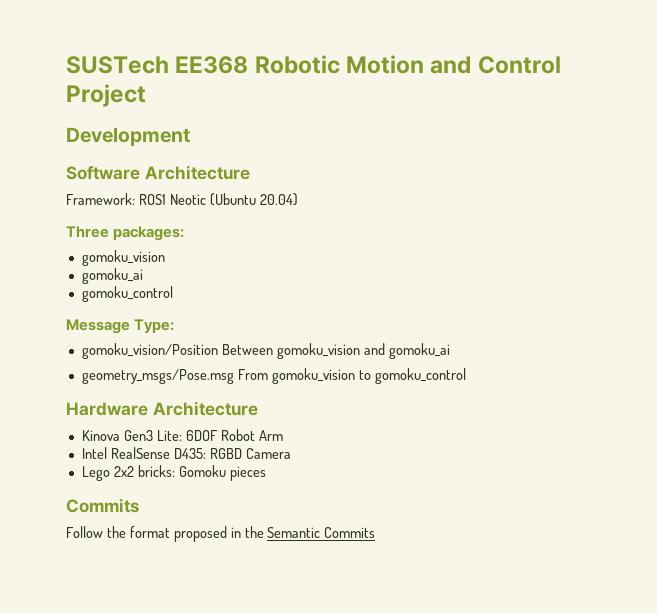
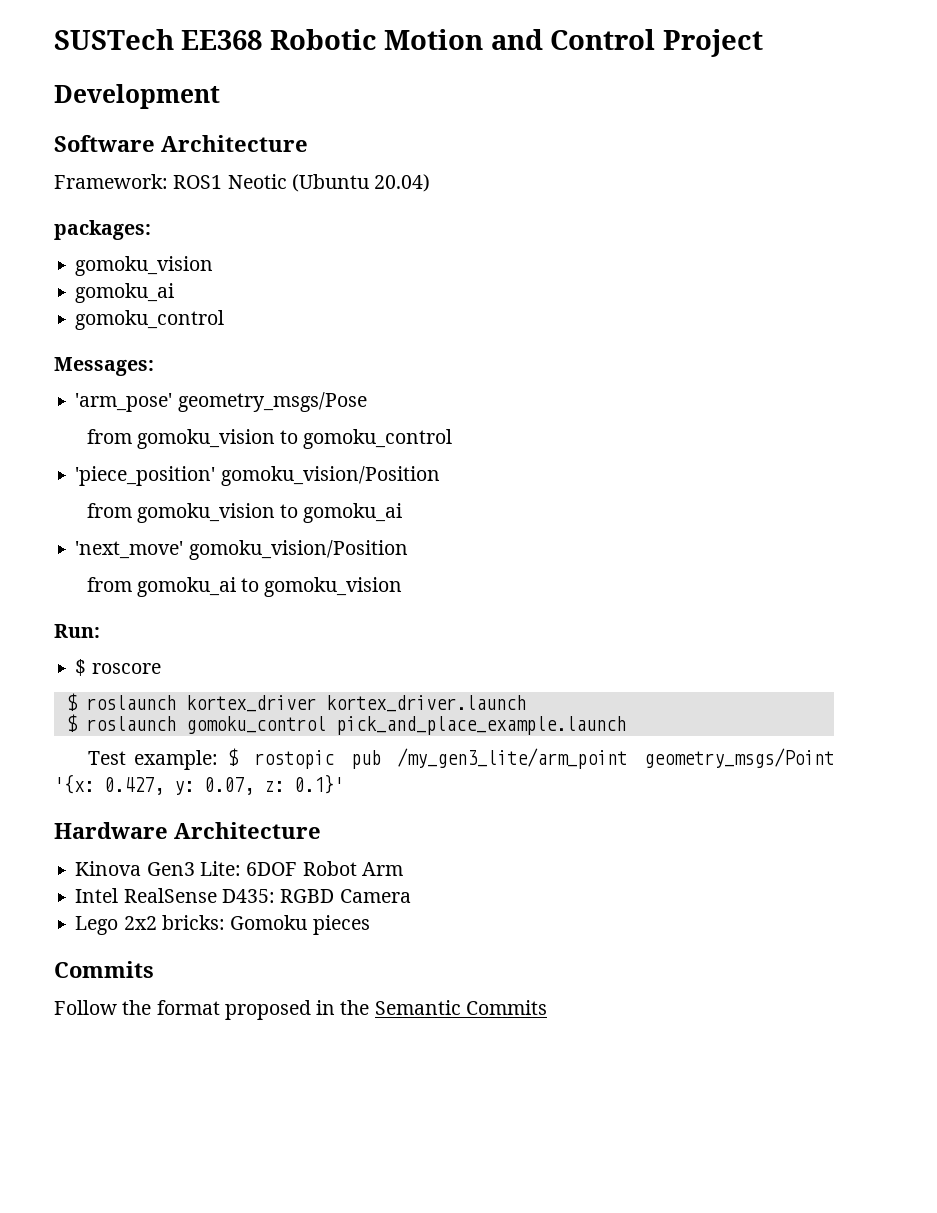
[66,226,109,238] Three -> (431, 183) none
[66,319,175,334] [81,343,450,359] [81,368,466,384] Message Type: // gomoku_vision/Position Between gomoku_vision and gomoku_ai // geometry_msgs/Pose.msg From gomoku_vision to gomoku_control -> [54,357,154,376] [75,392,367,412] [86,429,453,449] [75,466,440,486] [86,503,403,523] [75,540,408,560] [86,577,403,597] [54,624,100,638] [75,659,161,676] [65,693,526,712] [65,714,626,735] [87,748,835,770] [54,774,344,795] Messages: // 'arm_pose' geometry_msgs/Pose // from gomoku_vision to gomoku_control // 'piece_position' gomoku_vision/Position // from gomoku_vision to gomoku_ai // 'next_move' gomoku_vision/Position // from gomoku_ai to gomoku_vision // Run: // $ roscore // $ roslaunch kortex_driver kortex_driver.launch // $ roslaunch gomoku_control pick_and_place_example.launch // Test example: $ rostopic pub /my_gen3_lite/arm_point geometry_msgs/Point '{x: 0.427, y: 0.07, z: 0.1}'

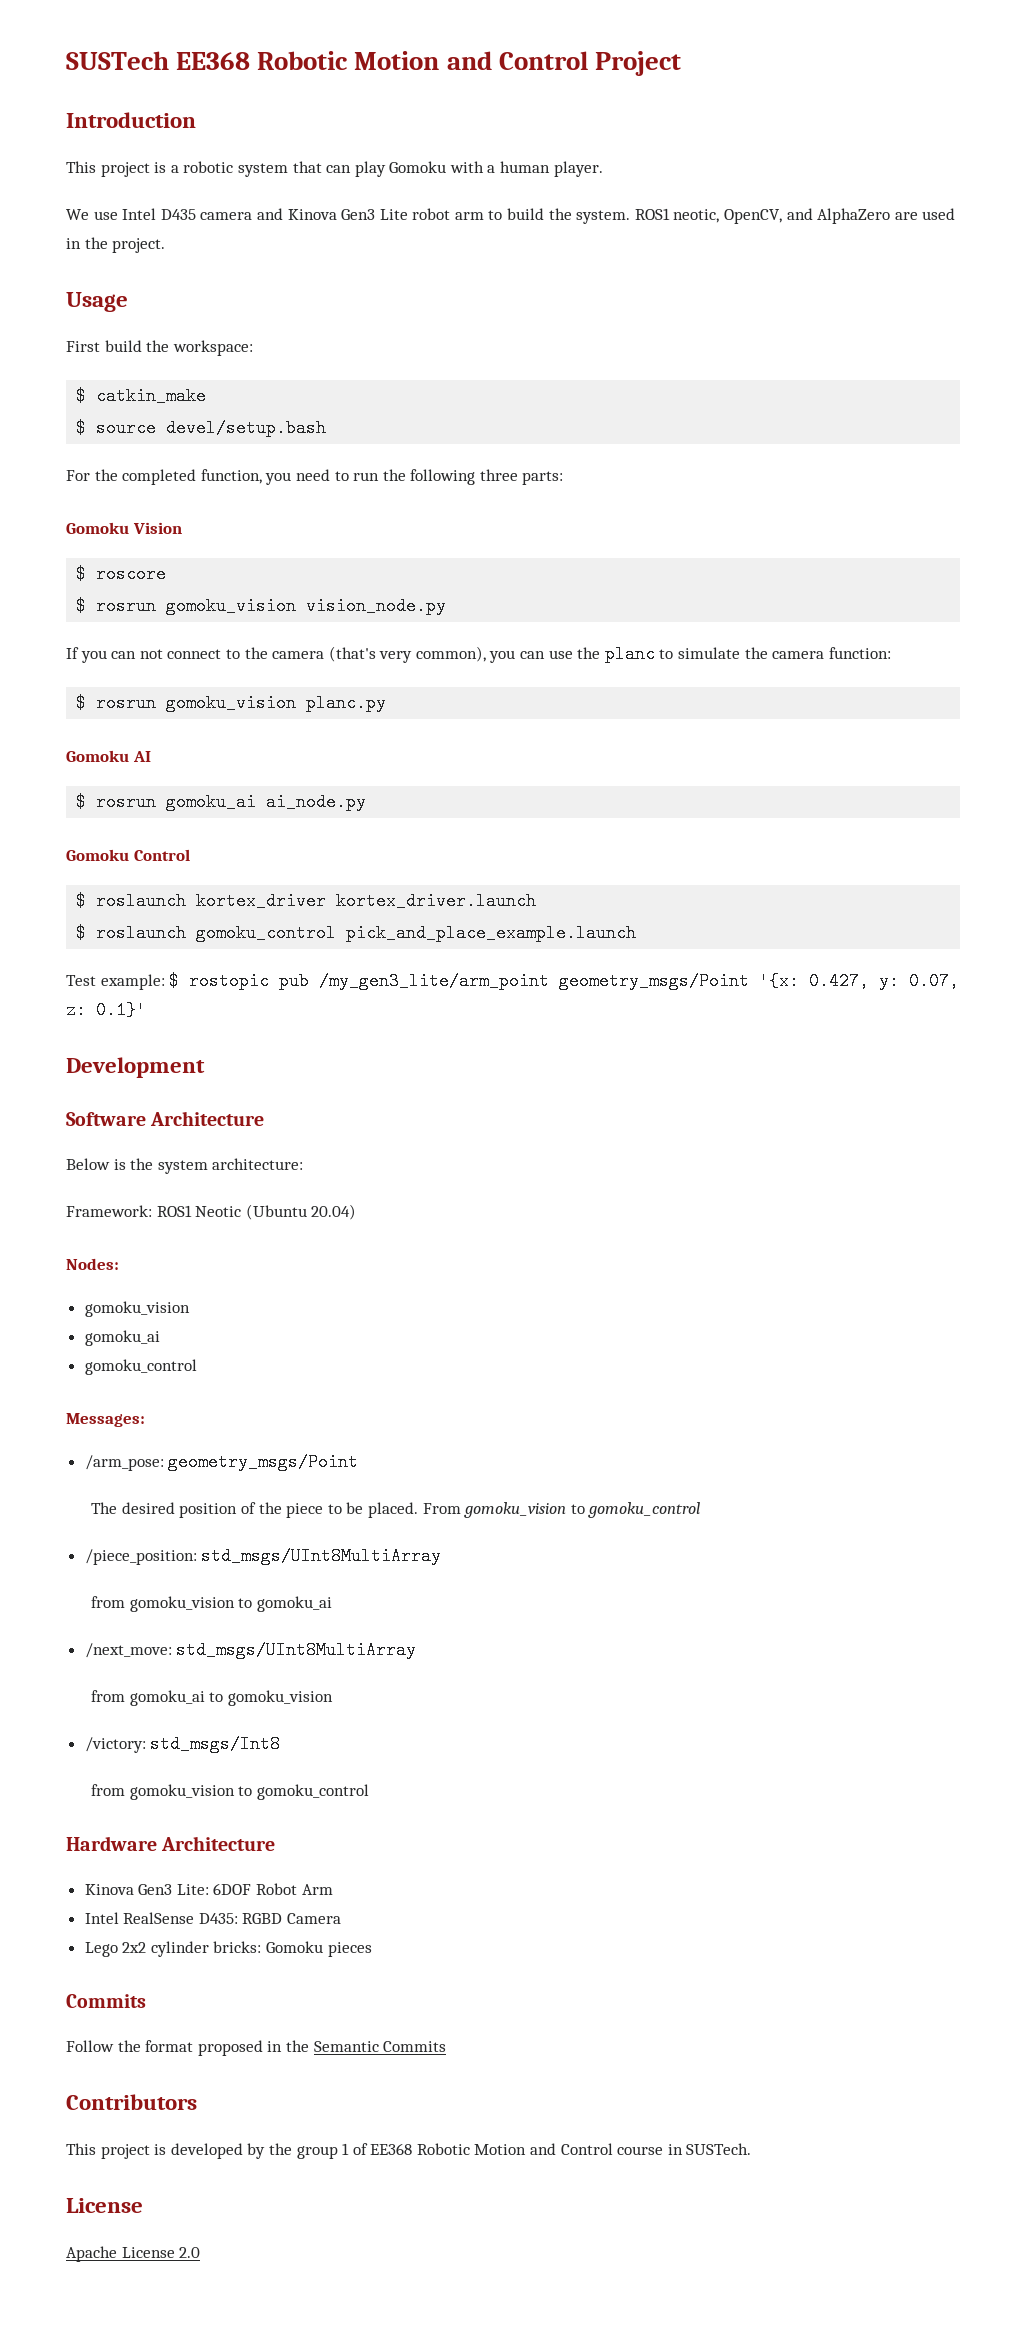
[54,84,220,109] [54,135,308,152] [54,174,431,192] [54,220,151,240] [75,256,214,276] [75,283,175,303] [75,310,225,330] [54,357,154,376] [75,392,367,412] [86,429,453,449] [75,466,440,486] [86,503,403,523] [75,540,408,560] [86,577,403,597] [54,624,100,638] [75,659,161,676] Development // Software Architecture // Framework: ROS1 Neotic (Ubuntu 20.04) // packages: // gomoku_vision // gomoku_ai // gomoku_control // Messages: // 'arm_pose' geometry_msgs/Pose // from gomoku_vision to gomoku_control // 'piece_position' gomoku_vision/Position // from gomoku_vision to gomoku_ai // 'next_move' gomoku_vision/Position // from gomoku_ai to gomoku_vision // Run: // $ roscore -> [66,112,196,128] [66,161,603,177] [66,208,956,224] [66,237,166,253] [66,292,128,312] [66,340,253,356] [76,387,207,405] [76,419,327,437] [66,469,564,485] [66,522,182,534] [76,565,167,583] [76,597,447,615] [66,645,891,663] [76,694,387,712] [66,750,151,762] [76,793,367,811] [66,849,190,861] Introduction // This project is a robotic system that can play Gomoku with a human player. // We use Intel D435 camera and Kinova Gen3 Lite robot arm to build the system. ROS1 neotic, OpenCV, and AlphaZero are used in the project. // Usage // First build the workspace: // $ catkin_make // $ source devel/setup.bash // For the completed function, you need to run the following three parts: // Gomoku Vision // $ roscore // $ rosrun gomoku_vision vision_node.py // If you can not connect to the camera (that's very common), you can use the planc to simulate the camera function: // $ rosrun gomoku_vision planc.py // Gomoku AI // $ rosrun gomoku_ai ai_node.py // Gomoku Control
(344, 784) none -> [66,1057,205,1078] [66,1111,265,1126] [66,1158,304,1174] [66,1204,357,1220] [66,1258,119,1270] [84,1301,190,1317] [84,1330,160,1346] [84,1359,197,1375] [66,1413,145,1427] [84,1453,359,1471] [91,1502,701,1518] [84,1547,442,1565] [91,1596,333,1612] [84,1641,417,1659] [91,1690,334,1706] [84,1735,281,1753] [91,1784,370,1800] // Development // Software Architecture // Below is the system architecture: // Framework: ROS1 Neotic (Ubuntu 20.04) // Nodes: // gomoku_vision // gomoku_ai // gomoku_control // Messages: // /arm_pose: geometry_msgs/Point // The desired position of the piece to be placed. From gomoku_vision to gomoku_control // /piece_position: std_msgs/UInt8MultiArray // from gomoku_vision to gomoku_ai // /next_move: std_msgs/UInt8MultiArray // from gomoku_ai to gomoku_vision // /victory: std_msgs/Int8 // from gomoku_vision to gomoku_control
(157, 923) none -> [150,1941,209,1957] cylinder
(547, 1007) none -> [66,2094,197,2110] [66,2143,752,2159] [66,2198,143,2213] [66,2246,201,2262] // Contributors // This project is developed by the group 1 of EE368 Robotic Motion and Control course in SUSTech. // License // Apache License 2.0

